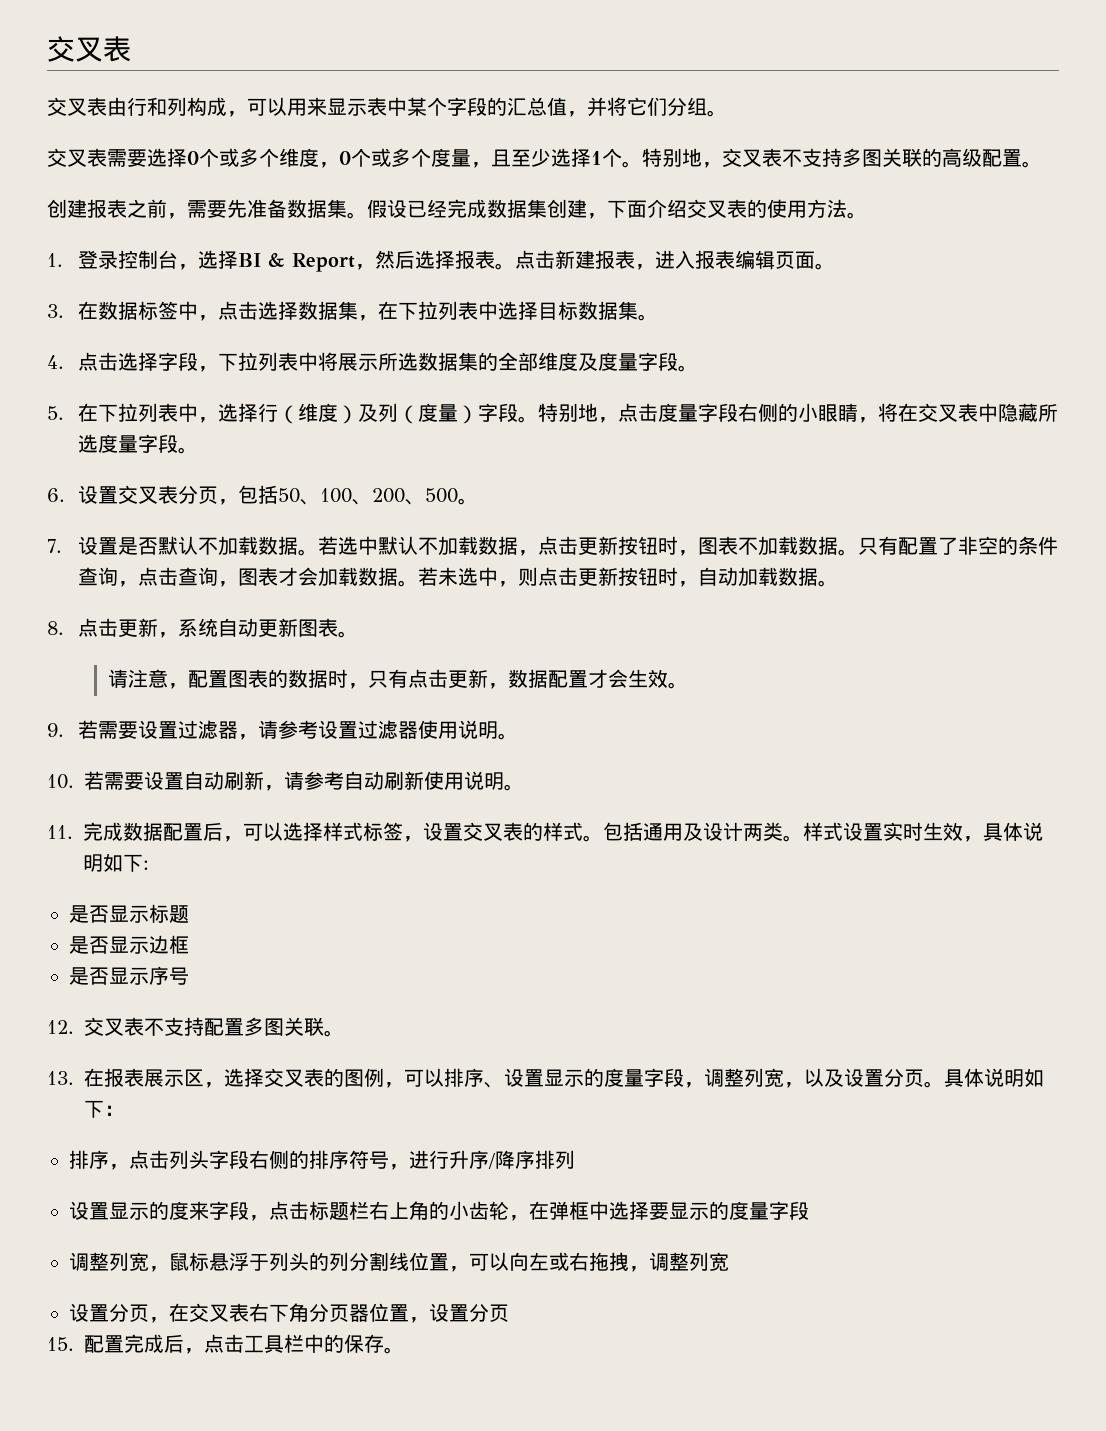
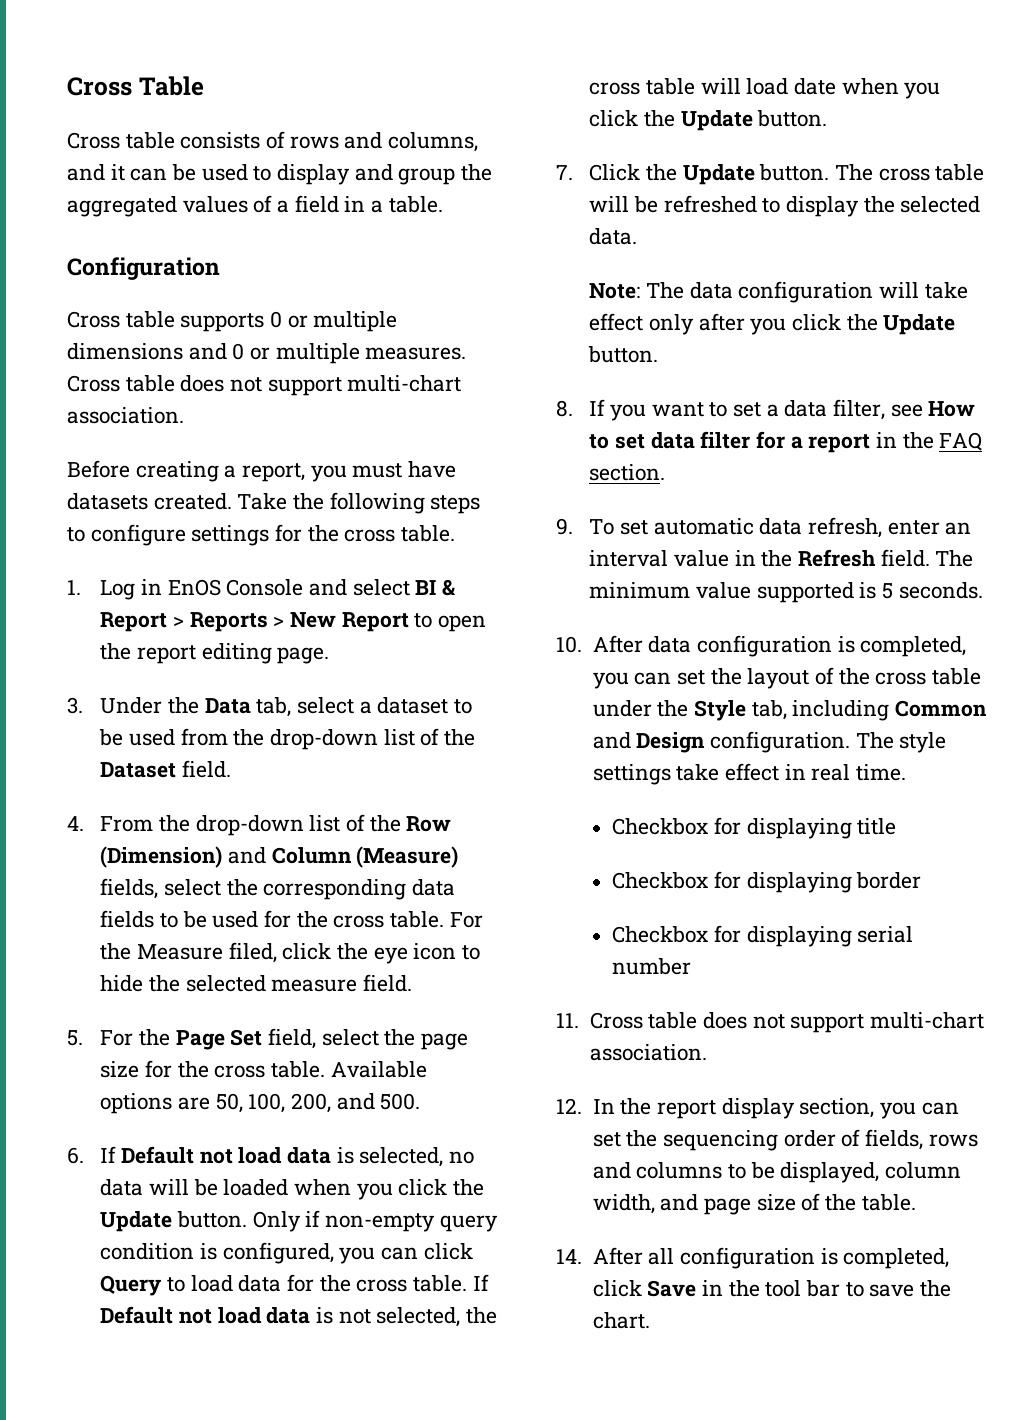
[47,36,131,62] [47,97,727,117] [47,148,1042,168] [47,199,867,219] [47,250,835,272] [47,301,658,321] [47,352,698,372] [47,403,1058,424] [77,434,198,454] [47,485,478,505] [47,536,1058,556] [77,567,838,587] [47,618,358,638] [108,669,689,689] [47,720,518,740] [47,771,524,791] [47,822,1043,842] [83,853,149,872] [69,904,189,923] [69,935,189,954] [69,966,189,985] [47,1017,344,1037] [47,1068,1044,1088] [84,1100,124,1118] [69,1150,575,1170] [69,1201,809,1221] [69,1252,729,1272] [69,1303,509,1323] [47,1334,404,1354] 交叉表 // 交叉表由行和列构成，可以用来显示表中某个字段的汇总值，并将它们分组。 // 交叉表需要选择0个或多个维度，0个或多个度量，且至少选择1个。特别地，交叉表不支持多图关联的高级配置。 // 创建报表之前，需要先准备数据集。假设已经完成数据集创建，下面介绍交叉表的使用方法。 // 1.登录控制台，选择BI & Report，然后选择报表。点击新建报表，进入报表编辑页面。 // 3.在数据标签中，点击选择数据集，在下拉列表中选择目标数据集。 // 4.点击选择字段，下拉列表中将展示所选数据集的全部维度及度量字段。 // 5.在下拉列表中，选择行（维度）及列（度量）字段。特别地，点击度量字段右侧的小眼睛，将在交叉表中隐藏所选度量字段。 // 6.设置交叉表分页，包括50、100、200、500。 // 7.设置是否默认不加载数据。若选中默认不加载数据，点击更新按钮时，图表不加载数据。只有配置了非空的条件查询，点击查询，图表才会加载数据。若未选中，则点击更新按钮时，自动加载数据。 // 8.点击更新，系统自动更新图表。 // 请注意，配置图表的数据时，只有点击更新，数据配置才会生效。 // 9.若需要设置过滤器，请参考设置过滤器使用说明。 // 10.若需要设置自动刷新，请参考自动刷新使用说明。 // 11.完成数据配置后，可以选择样式标签，设置交叉表的样式。包括通用及设计两类。样式设置实时生效，具体说明如下: // 是否显示标题 // 是否显示边框 // 是否显示序号 // 12.交叉表不支持配置多图关联。 // 13.在报表展示区，选择交叉表的图例，可以排序、设置显示的度量字段，调整列宽，以及设置分页。具体说明如下： // 排序，点击列头字段右侧的排序符号，进行升序/降序排列 // 设置显示的度来字段，点击标题栏右上角的小齿轮，在弹框中选择要显示的度量字段 // 调整列宽，鼠标悬浮于列头的列分割线位置，可以向左或右拖拽，调整列宽 // 设置分页，在交叉表右下角分页器位置，设置分页 // 15.配置完成后，点击工具栏中的保存。 -> [67,76,204,96] [67,131,479,152] [67,164,493,185] [67,195,443,217] [67,257,220,280] [67,311,398,332] [67,343,467,364] [67,375,462,396] [67,407,184,424] [67,460,457,482] [67,492,481,514] [67,524,456,546] [67,579,456,600] [100,612,486,632] [100,643,330,664] [67,697,472,717] [99,728,475,750] [100,760,231,778] [67,814,452,836] [100,846,459,868] [100,878,455,900] [100,910,483,928] [100,942,480,964] [100,974,412,992] [67,1028,468,1050] [100,1060,427,1078] [100,1093,421,1114] [67,1146,474,1167] [100,1179,484,1200] [100,1210,498,1232] [100,1242,473,1264] [100,1274,489,1296] [100,1306,497,1327] [589,78,941,99] [589,110,828,131] [556,164,985,185] [589,195,981,217] [589,228,638,245] [589,281,968,303] [589,313,956,335] [588,346,659,363] [556,399,976,421] [589,431,983,453] [589,464,666,481] [556,517,972,538] [589,549,974,567] [589,582,983,603] [556,635,967,657] [592,667,981,689] [592,700,987,721] [592,731,947,753] [592,763,906,785] [612,817,897,839] [612,871,922,893] [612,925,914,947] [612,958,692,975] [556,1012,984,1033] [589,1044,707,1061] [556,1098,959,1119] [592,1129,978,1151] [592,1162,961,1183] [592,1193,916,1215] [556,1247,950,1269] [592,1280,951,1297] [592,1312,650,1329] Cross Table // Cross table consists of rows and columns, and it can be used to display and group the aggregated values of a field in a table. // Configuration // Cross table supports 0 or multiple dimensions and 0 or multiple measures. Cross table does not support multi-chart association. // Before creating a report, you must have datasets created. Take the following steps to configure settings for the cross table. // 1. Log in EnOS Console and select BI & Report > Reports > New Report to open the report editing page. // 3. Under the Data tab, select a dataset to be used from the drop-down list of the Dataset field. // 4. From the drop-down list of the Row (Dimension) and Column (Measure) fields, select the corresponding data fields to be used for the cross table. For the Measure filed, click the eye icon to hide the selected measure field. // 5. For the Page Set field, select the page size for the cross table. Available options are 50, 100, 200, and 500. // 6. If Default not load data is selected, no data will be loaded when you click the Update button. Only if non-empty query condition is configured, you can click Query to load data for the cross table. If Default not load data is not selected, the cross table will load date when you click the Update button. // 7. Click the Update button. The cross table will be refreshed to display the selected data. // Note: The data configuration will take effect only after you click the Update button. // 8. If you want to set a data filter, see How to set data filter for a report in the FAQ section. // 9. To set automatic data refresh, enter an interval value in the Refresh field. The minimum value supported is 5 seconds. // 10. After data configuration is completed, you can set the layout of the cross table under the Style tab, including Common and Design configuration. The style settings take effect in real time. // Checkbox for displaying title // Checkbox for displaying border // Checkbox for displaying serial number // 11. Cross table does not support multi-chart association. // 12. In the report display section, you can set the sequencing order of fields, rows and columns to be displayed, column width, and page size of the table. // 14. After all configuration is completed, click Save in the tool bar to save the chart.

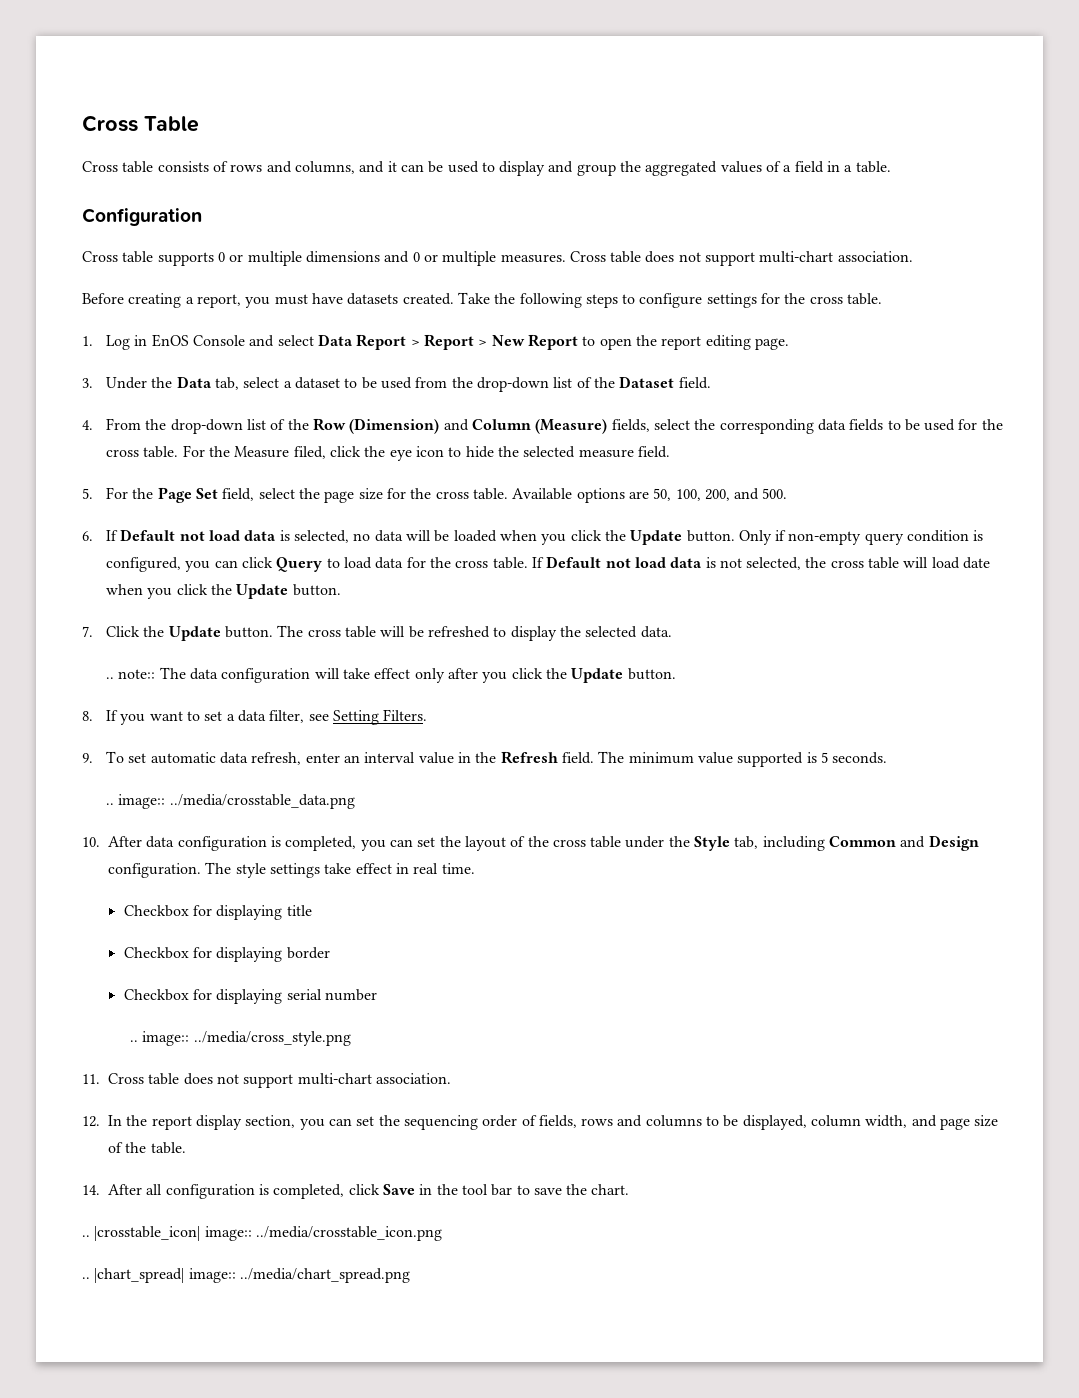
[415,579,456,596] [100,612,268,632] BI & Report > Reports -> [318,334,474,350] Data Report > Report
[589,283,641,299] Note: -> [106,669,156,679] .. note::
[928,401,976,417] [589,431,983,453] [589,464,666,481] How to set data filter for a report in the FAQ section. -> [332,709,428,725] Setting Filters.
(983, 590) none -> [106,794,355,809] // .. image:: ../media/crosstable_data.png
(692, 966) none -> [130,1031,351,1046] // .. image:: ../media/cross_style.png
(650, 1320) none -> [82,1226,442,1241] [82,1268,410,1283] // .. |crosstable_icon| image:: ../media/crosstable_icon.png // .. |chart_spread| image:: ../media/chart_spread.png

